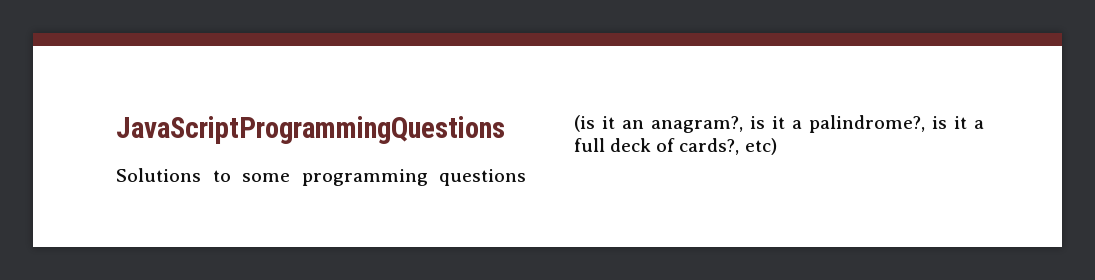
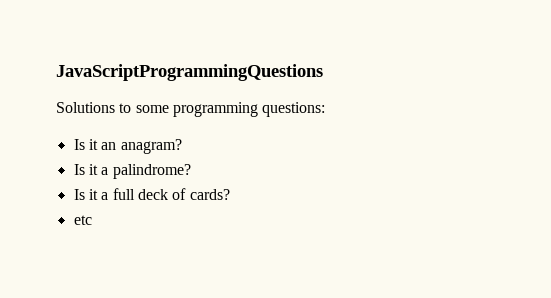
[439,169,526,186] [574,115,947,133] questions (is it an anagram?, is it a palindrome?, is -> [262,102,326,117] [73,139,182,154] [73,164,191,179] [73,189,85,200] questions: // Is it an anagram? // Is it a palindrome? // Is
[679,138,777,155] cards?, etc) -> [189,189,230,200] [73,215,92,225] cards? // etc

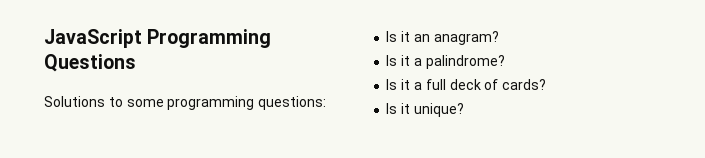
[56,64,323,81] JavaScriptProgrammingQuestions -> [44,29,272,48] [44,54,136,72] JavaScript Programming Questions
[73,215,92,225] etc -> [386,103,464,117] Is it unique?

